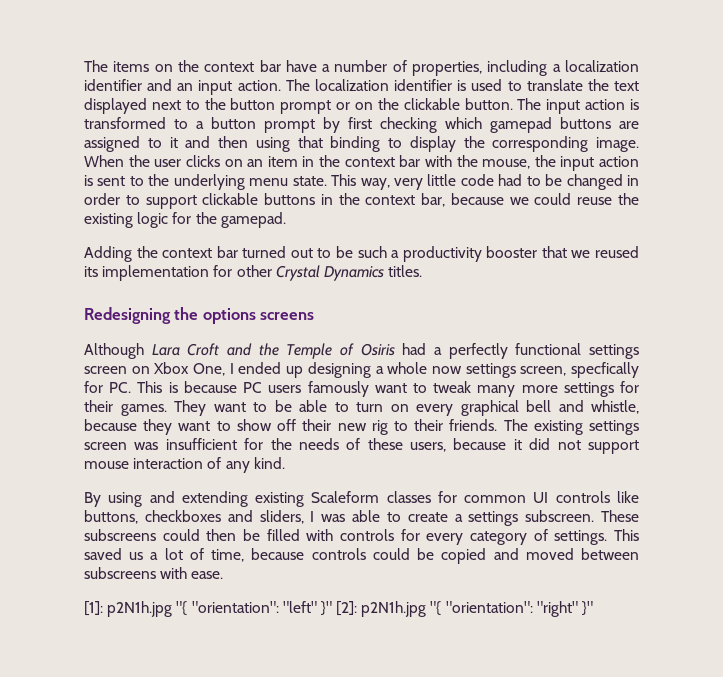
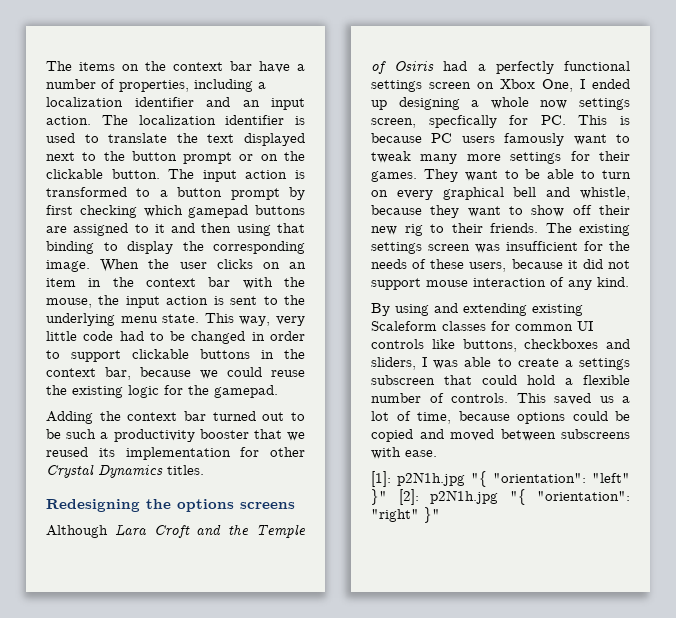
[525,510,639,522] [84,529,608,545] subscreen. These subscreens could then be filled with controls for every category of settings. -> [371,375,630,385] [371,393,508,403] subscreen that could hold a flexible number of controls.
[311,548,366,560] controls -> [517,412,565,424] options

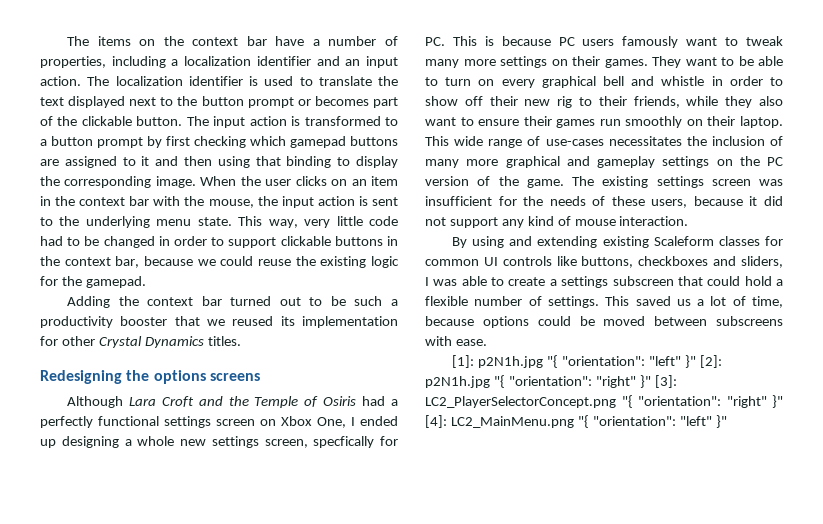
[260,154,278,161] on -> [314,96,398,108] [40,116,53,126] becomes part of
[540,100,568,109] now -> [180,439,206,446] new
[570,151,590,161] for -> [551,59,568,66] on
[580,187,630,200] [371,205,501,218] whistle, because they want -> [661,76,763,86] whistle in order
[490,223,538,233] friends. -> [633,96,783,108] [425,116,783,128] [425,136,783,148] [425,156,783,168] [425,176,564,188] friends, while they also want to ensure their games run smoothly on their laptop. This wide range of use-cases necessitates the inclusion of many more graphical and gameplay settings on the PC version of the game.
[426,277,629,290] mouse interaction of any kind. -> [501,216,689,228] any kind of mouse interaction.
[451,393,508,403] controls. -> [547,296,599,308] settings.
[371,429,444,442] copied and -> (595, 321) none
(440, 515) none -> [654,375,677,388] [425,395,783,408] [425,415,727,428] [3]: LC2_PlayerSelectorConcept.png "{ "orientation": "right" }" [4]: LC2_MainMenu.png "{ "orientation": "left" }"

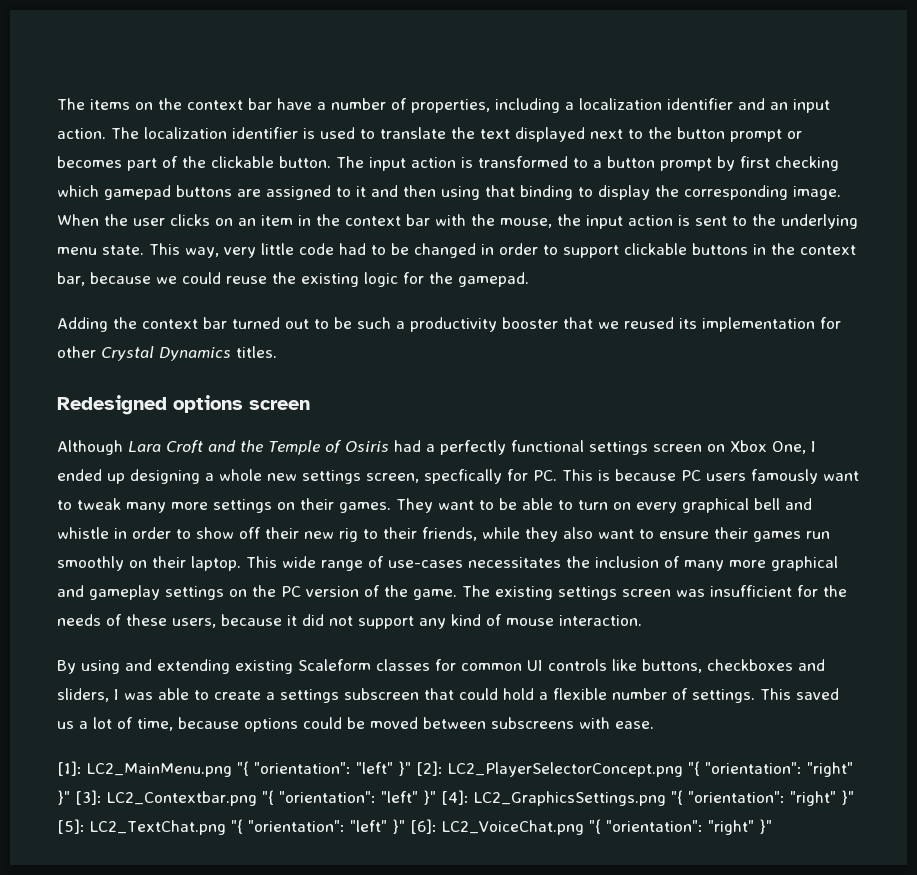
[40,370,260,384] Redesigning the options screens -> [57,395,310,415] Redesigned options screen
[478,356,544,368] p2N1h.jpg -> [87,763,232,777] LC2_MainMenu.png
[425,376,490,388] p2N1h.jpg -> [448,762,683,777] LC2_PlayerSelectorConcept.png
[425,395,783,408] [425,415,727,428] LC2_PlayerSelectorConcept.png "{ "orientation": "right" }" [4]: LC2_MainMenu.png "{ "orientation": "left" }" -> [107,790,854,806] [57,819,772,835] LC2_Contextbar.png "{ "orientation": "left" }" [4]: LC2_GraphicsSettings.png "{ "orientation": "right" }" [5]: LC2_TextChat.png "{ "orientation": "left" }" [6]: LC2_VoiceChat.png "{ "orientation": "right" }"

